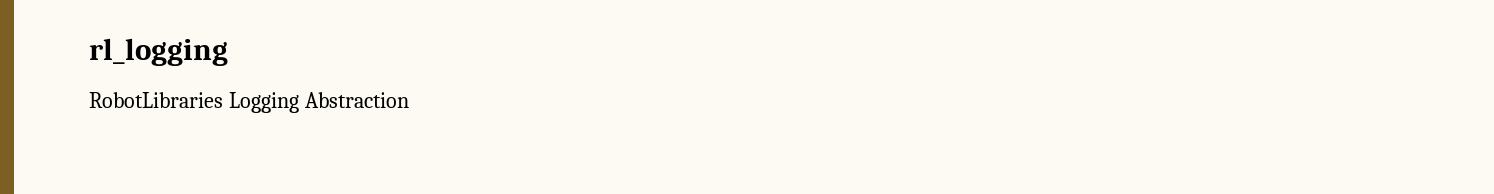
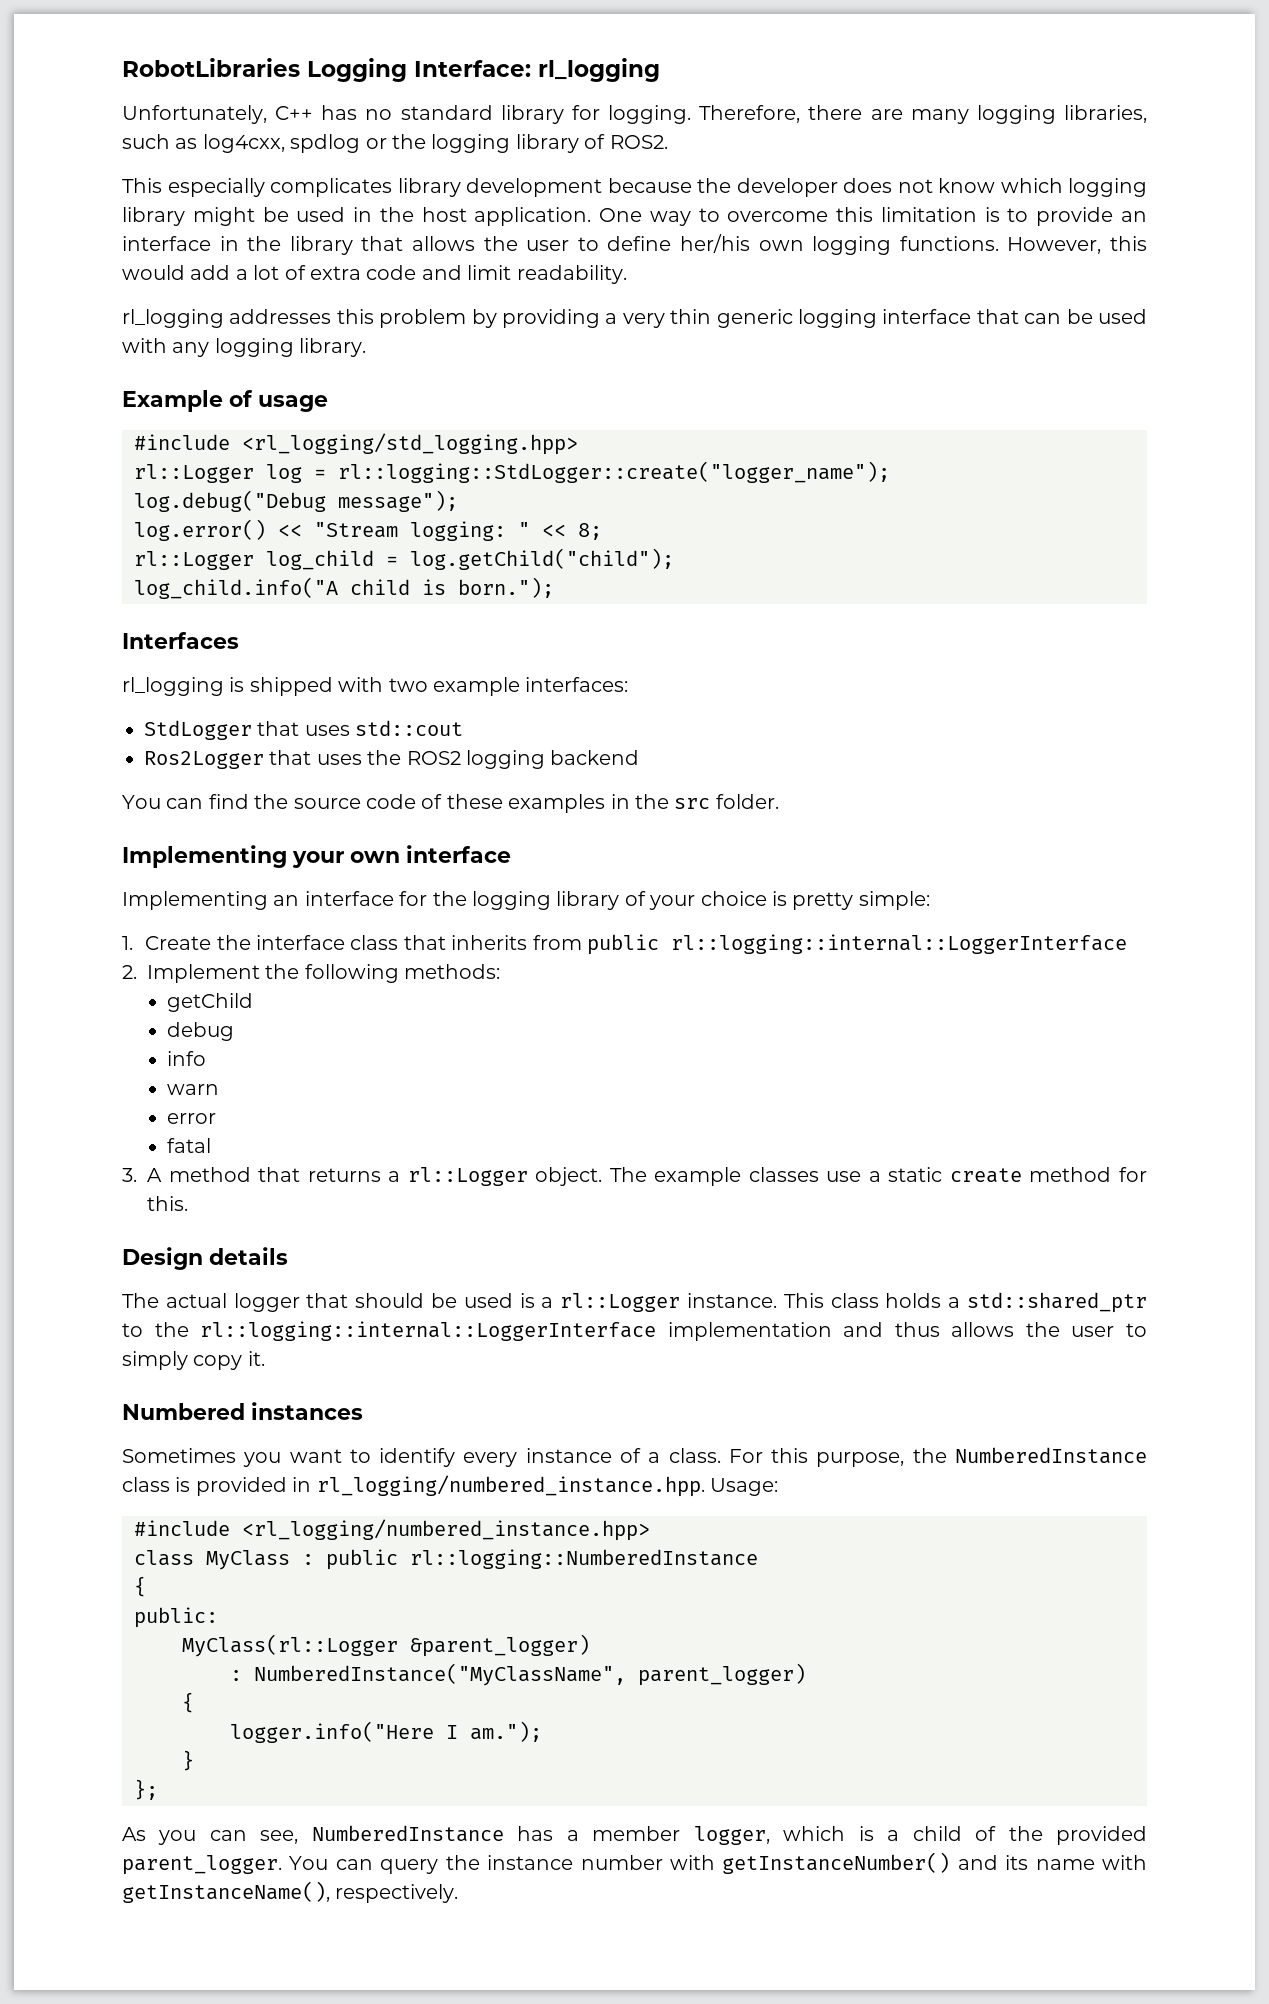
[89,38,228,66] [89,92,409,113] rl_logging // RobotLibraries Logging Abstraction -> [122,58,660,82] [122,105,1147,124] [122,134,668,153] [122,178,1147,197] [122,207,1147,226] [122,234,1148,255] [122,265,627,284] [122,309,1147,328] [122,338,367,357] [122,390,328,412] [134,433,578,455] [134,461,890,483] [134,490,458,512] [134,519,602,541] [134,548,674,570] [134,577,554,599] [122,632,239,649] [122,677,629,696] [144,720,464,740] [144,750,640,769] [122,794,779,813] [122,845,511,868] [122,891,930,910] [122,934,1128,955] [122,964,501,983] [167,993,254,1012] [167,1022,235,1041] [167,1051,207,1066] [167,1084,220,1095] [167,1113,217,1124] [167,1138,212,1153] [122,1167,1147,1186] [147,1196,188,1211] [122,1247,288,1270] [122,1292,1147,1313] [122,1321,1147,1341] [122,1351,265,1370] [122,1402,363,1420] [122,1447,1148,1467] [122,1475,778,1497] [134,1519,650,1541] [134,1549,758,1570] [134,1576,146,1597] [134,1607,218,1628] [182,1634,590,1657] [230,1663,806,1686] [182,1692,194,1713] [230,1721,542,1743] [182,1750,194,1771] [134,1779,158,1800] [122,1825,1148,1845] [122,1852,1147,1875] [122,1881,459,1903] RobotLibraries Logging Interface: rl_logging // Unfortunately, C++ has no standard library for logging. Therefore, there are many logging libraries, such as log4cxx, spdlog or the logging library of ROS2. // This especially complicates library development because the developer does not know which logging library might be used in the host application. One way to overcome this limitation is to provide an interface in the library that allows the user to define her/his own logging functions. However, this would add a lot of extra code and limit readability. // rl_logging addresses this problem by providing a very thin generic logging interface that can be used with any logging library. // Example of usage // #include <rl_logging/std_logging.hpp> // rl::Logger log = rl::logging::StdLogger::create("logger_name"); // log.debug("Debug message"); // log.error() << "Stream logging: " << 8; // rl::Logger log_child = log.getChild("child"); // log_child.info("A child is born."); // Interfaces // rl_logging is shipped with two example interfaces: // StdLogger that uses std::cout // Ros2Logger that uses the ROS2 logging backend // You can find the source code of these examples in the src folder. // Implementing your own interface // Implementing an interface for the logging library of your choice is pretty simple: // 1. Create the interface class that inherits from public rl::logging::internal::LoggerInterface // 2. Implement the following methods: // getChild // debug // info // warn // error // fatal // 3. A method that returns a rl::Logger object. The example classes use a static create method for this. // Design details // The actual logger that should be used is a rl::Logger instance. This class holds a std::shared_ptr to the rl::logging::internal::LoggerInterface implementation and thus allows the user to simply copy it. // Numbered instances // Sometimes you want to identify every instance of a class. For this purpose, the NumberedInstance class is provided in rl_logging/numbered_instance.hpp. Usage: // #include <rl_logging/numbered_instance.hpp> // class MyClass : public rl::logging::NumberedInstance // { // public: // MyClass(rl::Logger &parent_logger) // : NumberedInstance("MyClassName", parent_logger) // { // logger.info("Here I am."); // } // }; // As you can see, NumberedInstance has a member logger, which is a child of the provided parent_logger. You can query the instance number with getInstanceNumber() and its name with getInstanceName(), respectively.

